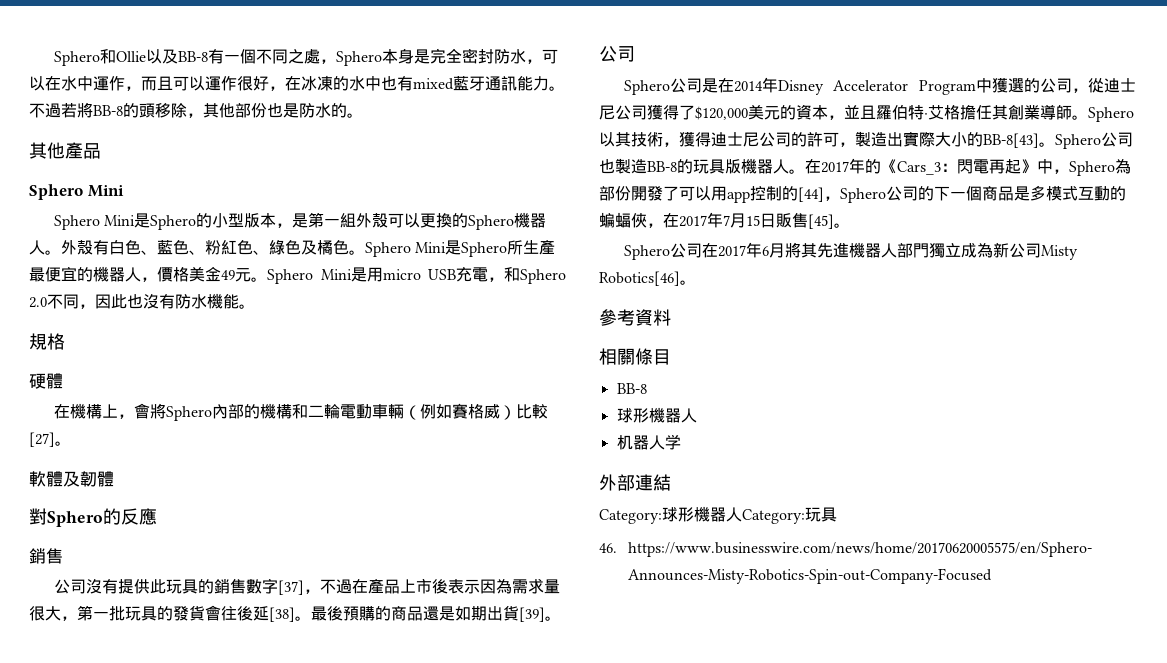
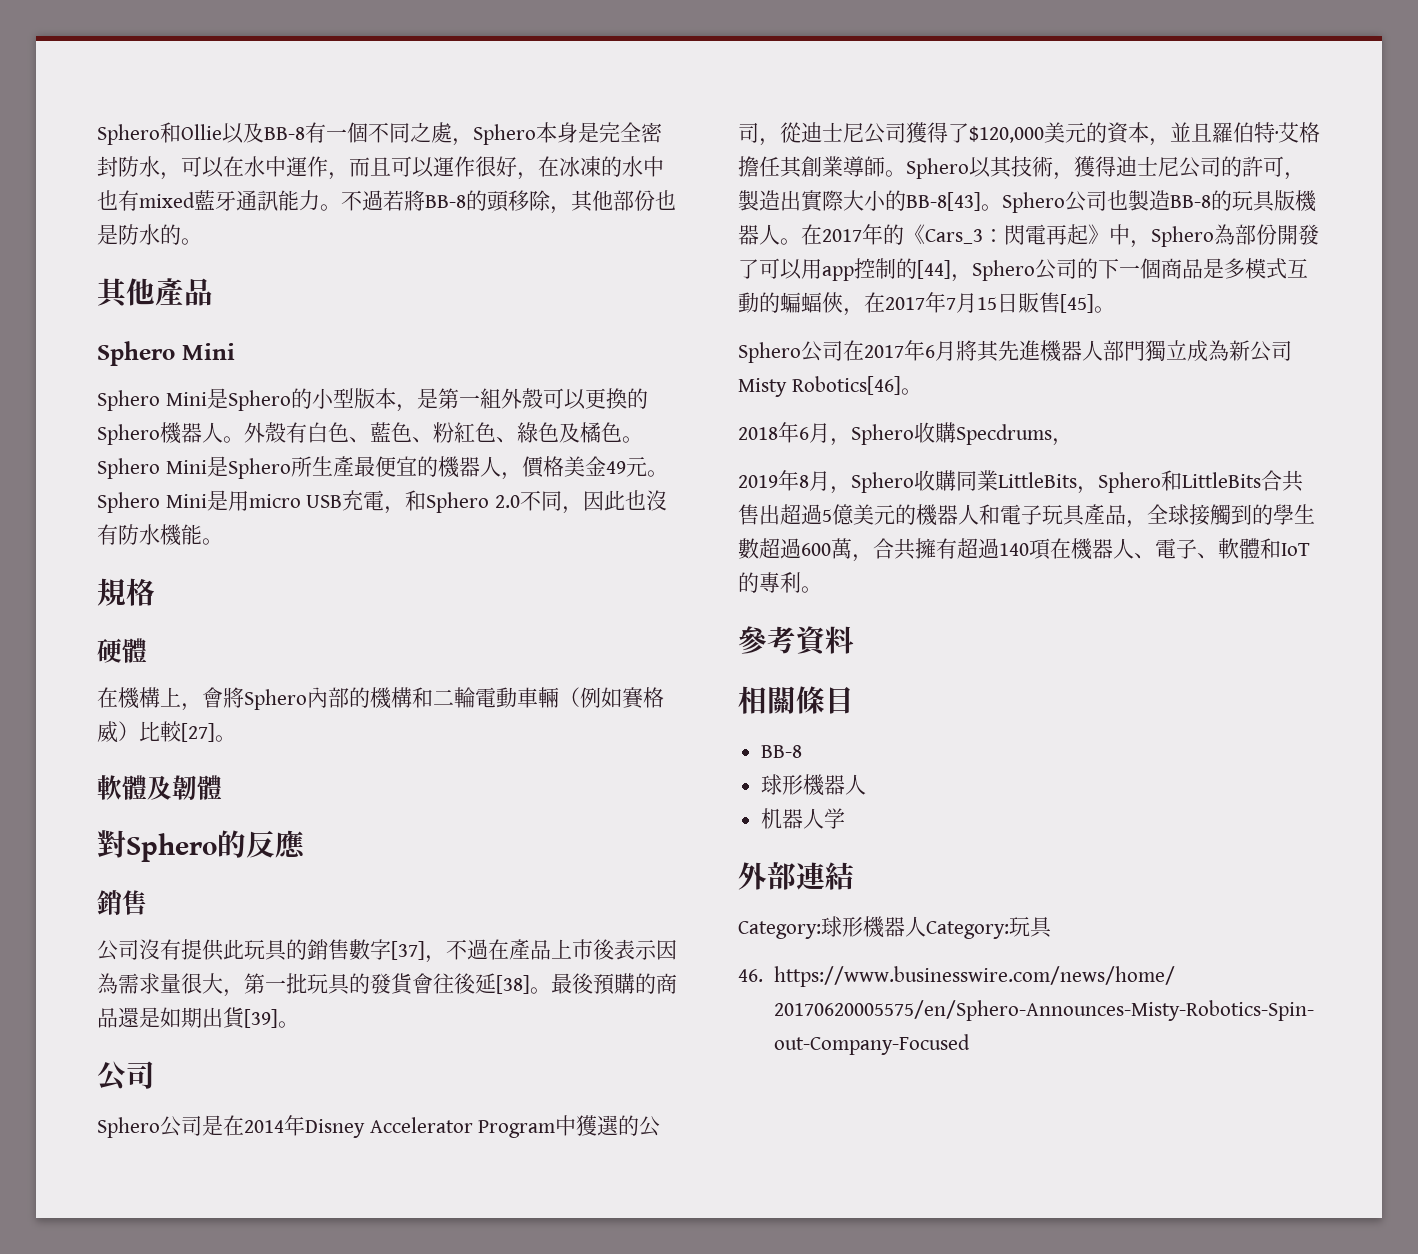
(696, 282) none -> [738,422,1073,446] [738,470,1303,494] [738,504,1315,528] [738,538,1310,562] [738,572,822,593] // 2018年6月，Sphero收購Specdrums， // 2019年8月，Sphero收購同業LittleBits，Sphero和LittleBits合共售出超過5億美元的機器人和電子玩具產品，全球接觸到的學生數超過600萬，合共擁有超過140項在機器人、電子、軟體和IoT的專利。

